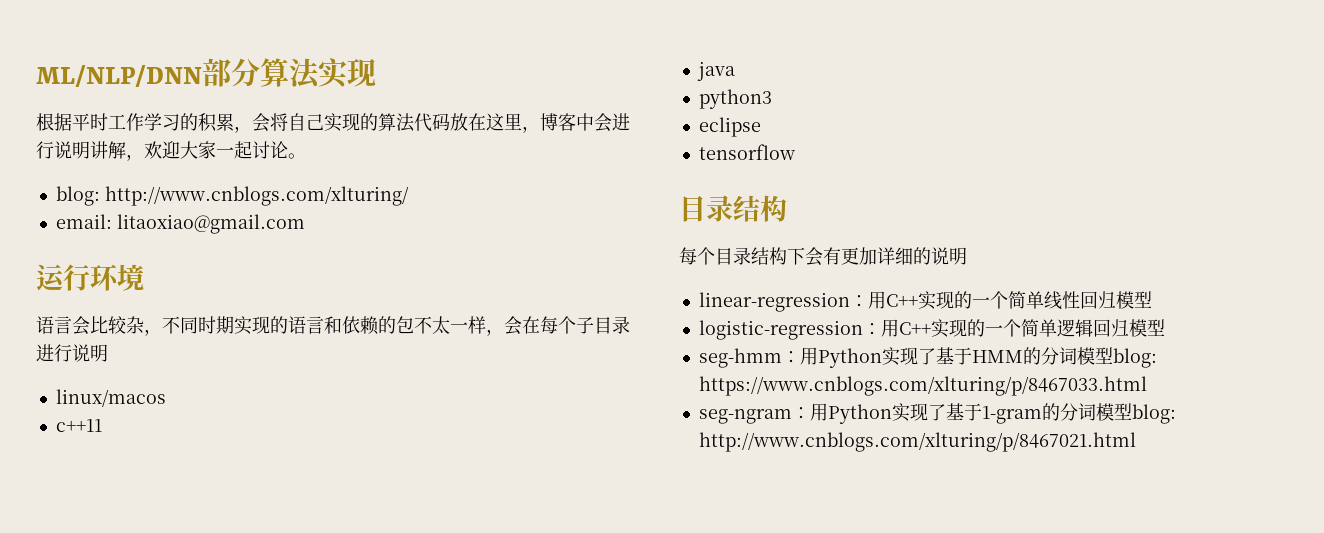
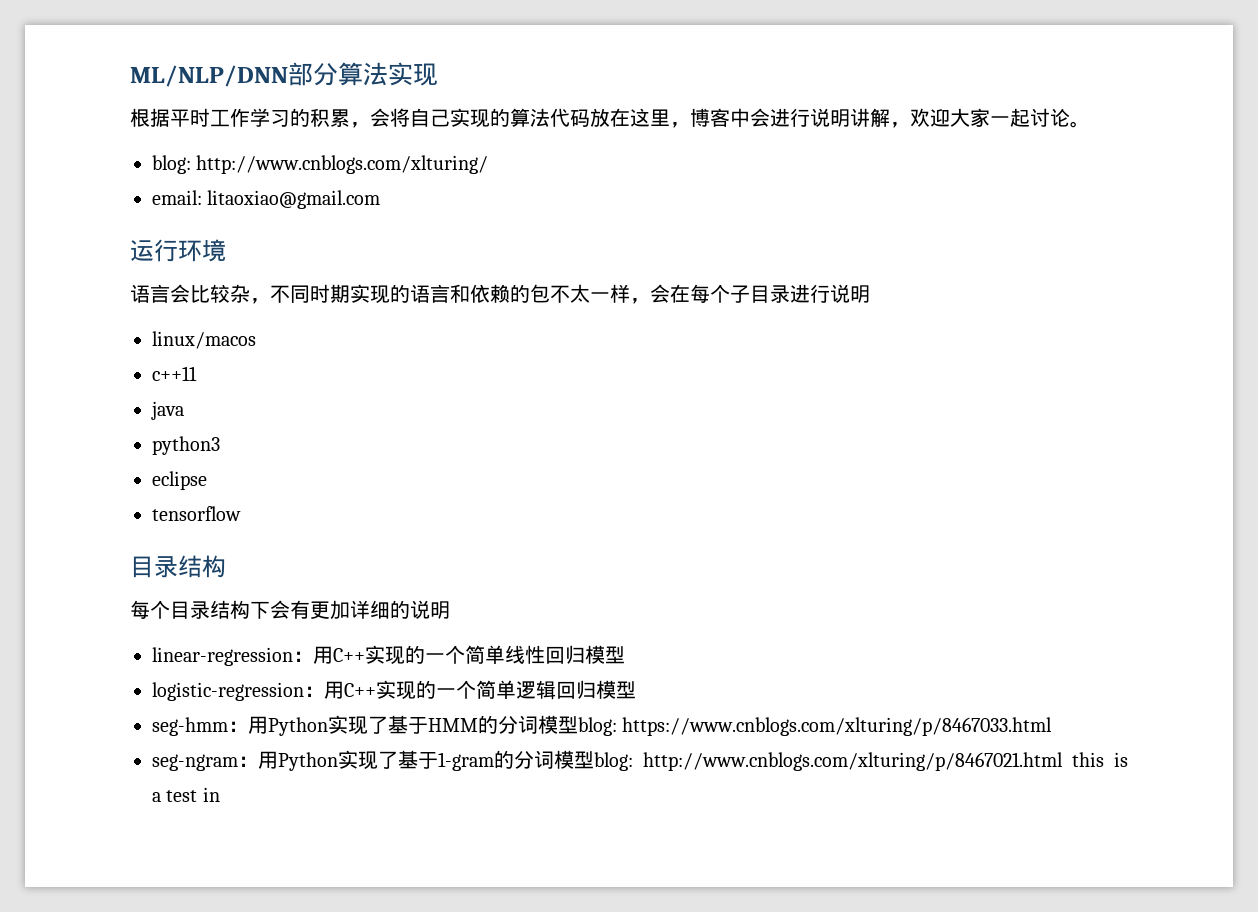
(1136, 442) none -> [1072,752,1128,767] [152,787,220,802] this is a test in

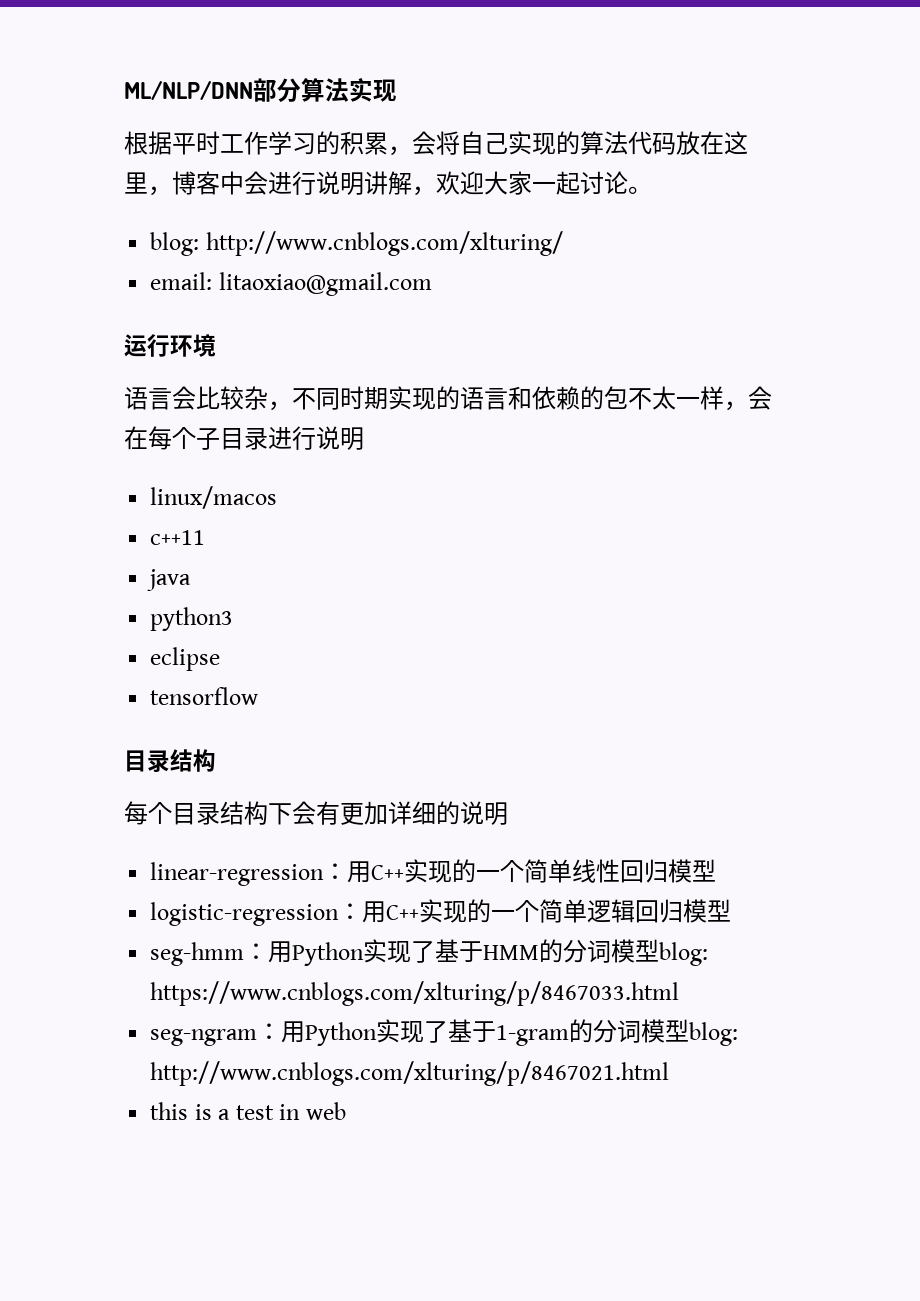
(1063, 761) none -> (670, 1073) //
(220, 794) none -> [305,1102,346,1120] web

